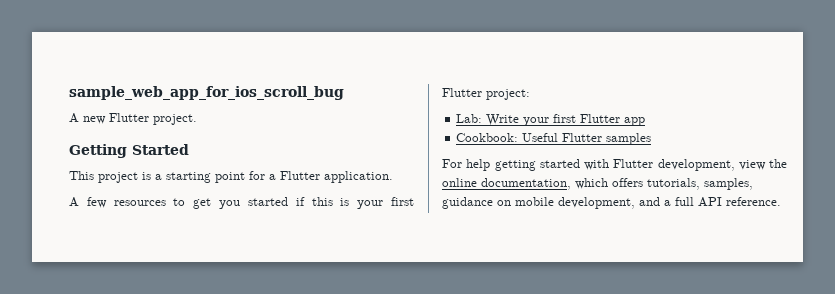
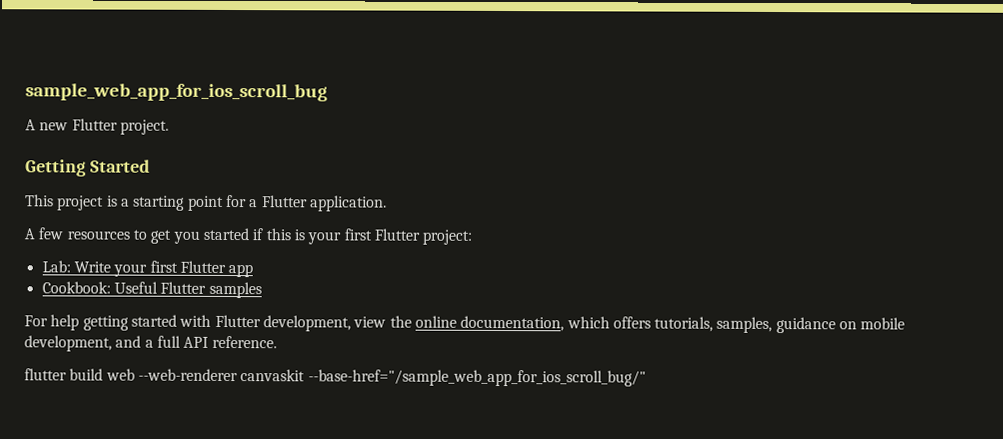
(781, 201) none -> [24,368,646,387] // flutter build web --web-renderer canvaskit --base-href="/sample_web_app_for_ios_scroll_bug/"

